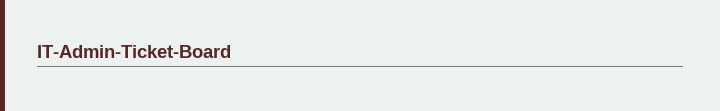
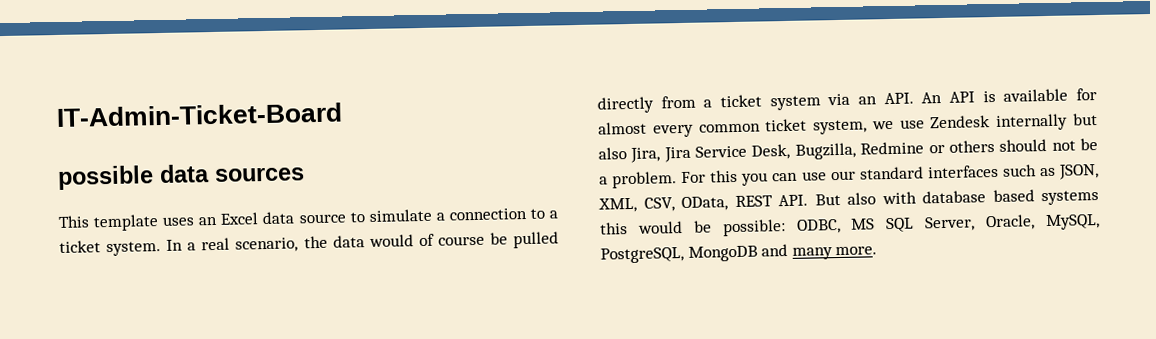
(231, 51) none -> [57,164,305,190] [58,207,558,232] [59,231,559,257] [597,88,1097,114] [598,113,1098,138] [598,138,1098,163] [599,164,1099,189] [598,189,1099,213] [600,214,1100,237] [600,243,878,264] // possible data sources // This template uses an Excel data source to simulate a connection to a ticket system. In a real scenario, the data would of course be pulled directly from a ticket system via an API. An API is available for almost every common ticket system, we use Zendesk internally but also Jira, Jira Service Desk, Bugzilla, Redmine or others should not be a problem. For this you can use our standard interfaces such as JSON, XML, CSV, OData, REST API. But also with database based systems this would be possible: ODBC, MS SQL Server, Oracle, MySQL, PostgreSQL, MongoDB and many more.

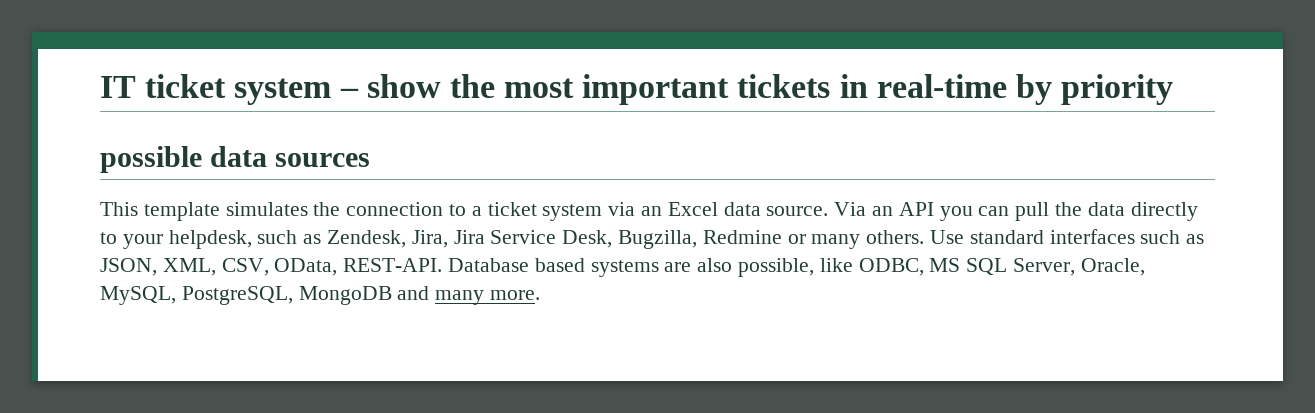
[56,102,343,127] IT-Admin-Ticket-Board -> [100,74,1174,105] IT ticket system – show the most important tickets in real-time by priority
[162,207,558,226] [59,231,559,257] [597,88,1097,114] [598,113,1098,138] [598,147,627,160] uses an Excel data source to simulate a connection to a ticket system. In a real scenario, the data would of course be pulled directly from a ticket system via an API. An API is available for almost every common ticket system, we use Zendesk internally but also -> [225,202,1198,221] [100,230,407,249] simulates the connection to a ticket system via an Excel data source. Via an API you can pull the data directly to your helpdesk, such as Zendesk,
[948,138,1098,153] [599,169,856,189] others should not be a problem. For this you can use our -> [811,230,965,249] many others. Use
[734,189,1099,207] [600,219,786,237] REST API. But also with database based systems this would be possible: -> [343,258,853,277] REST-API. Database based systems are also possible, like

